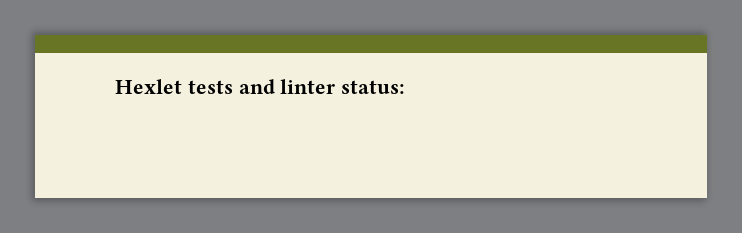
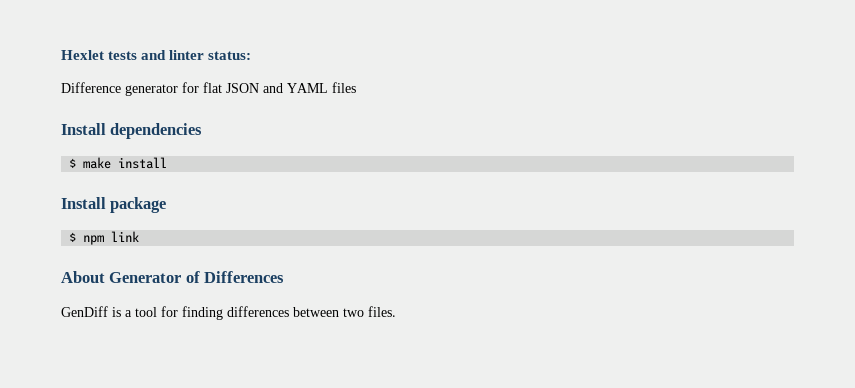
(406, 87) none -> [61,82,356,96] [61,123,203,139] [69,157,168,169] [61,197,167,213] [69,231,140,245] [61,271,285,283] [61,306,396,320] // Difference generator for flat JSON and YAML files // Install dependencies // $ make install // Install package // $ npm link // About Generator of Differences // GenDiff is a tool for finding differences between two files.

